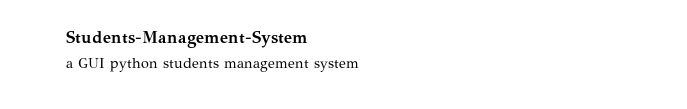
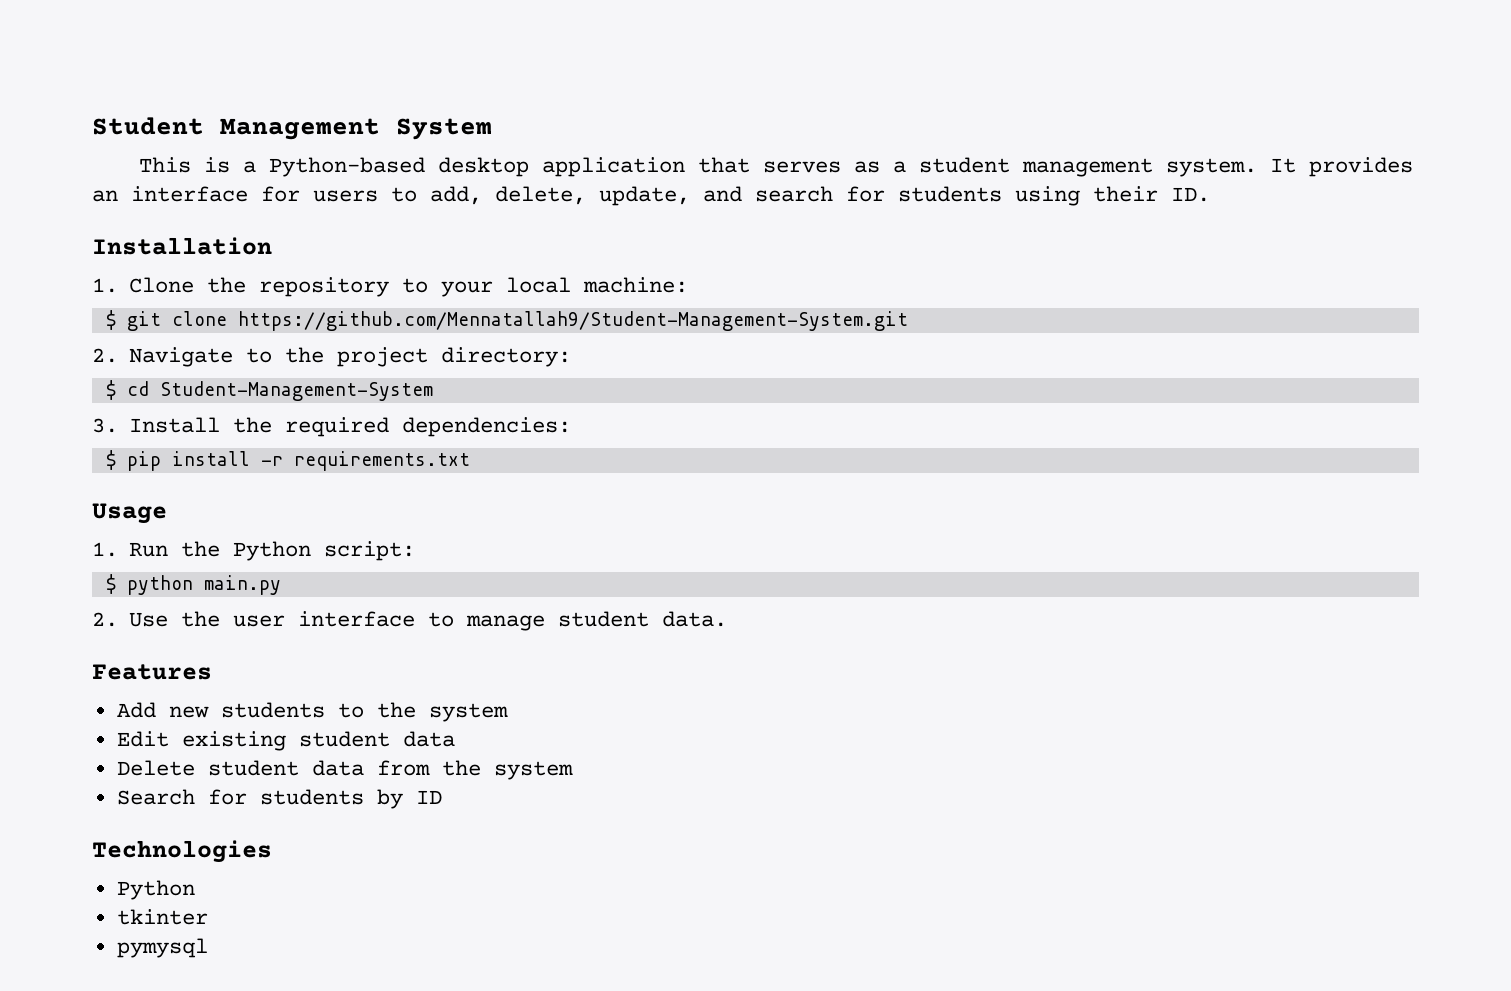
[66,30,308,48] [66,58,359,72] Students-Management-System // a GUI python students management system -> [92,117,492,140] [138,157,1413,177] [92,186,1210,206] [92,237,272,255] [92,277,689,297] [105,310,908,331] [92,347,572,367] [105,380,433,401] [92,417,572,437] [105,450,470,471] [92,503,167,524] [92,541,416,561] [105,574,281,595] [92,611,728,631] [92,664,212,680] [116,702,508,722] [116,731,455,751] [116,760,573,780] [116,789,442,809] [92,840,272,863] [116,880,195,900] [116,909,208,925] [116,938,208,958] Student Management System // This is a Python-based desktop application that serves as a student management system. It provides an interface for users to add, delete, update, and search for students using their ID. // Installation // 1. Clone the repository to your local machine: // $ git clone https://github.com/Mennatallah9/Student-Management-System.git // 2. Navigate to the project directory: // $ cd Student-Management-System // 3. Install the required dependencies: // $ pip install -r requirements.txt // Usage // 1. Run the Python script: // $ python main.py // 2. Use the user interface to manage student data. // Features // Add new students to the system // Edit existing student data // Delete student data from the system // Search for students by ID // Technologies // Python // tkinter // pymysql

